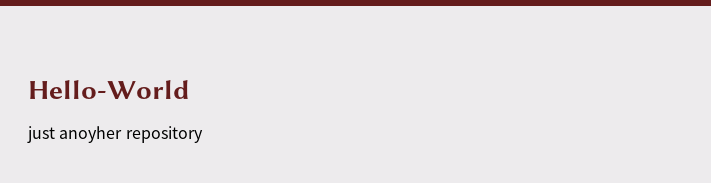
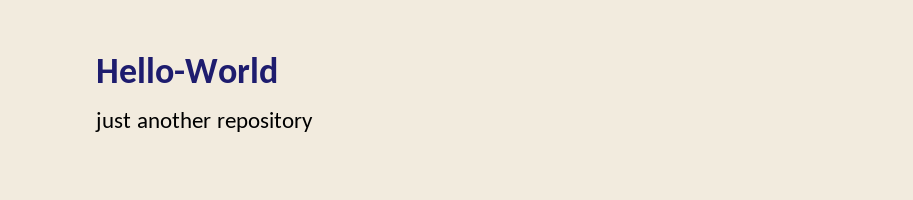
[59,126,123,143] anoyher -> [137,112,212,128] another

